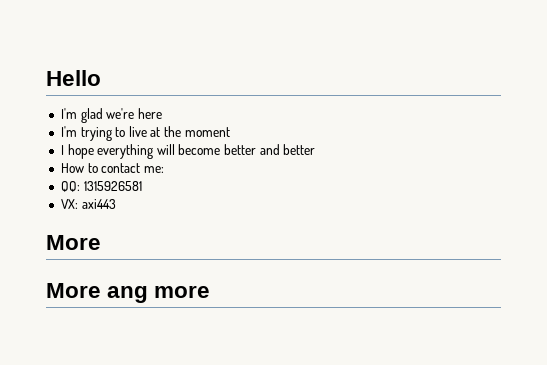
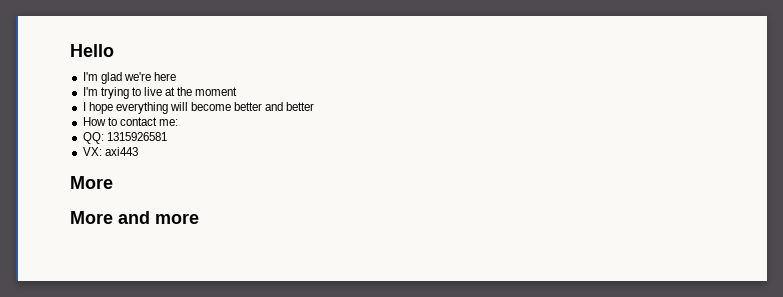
[107,286,149,303] ang -> [118,211,150,224] and

